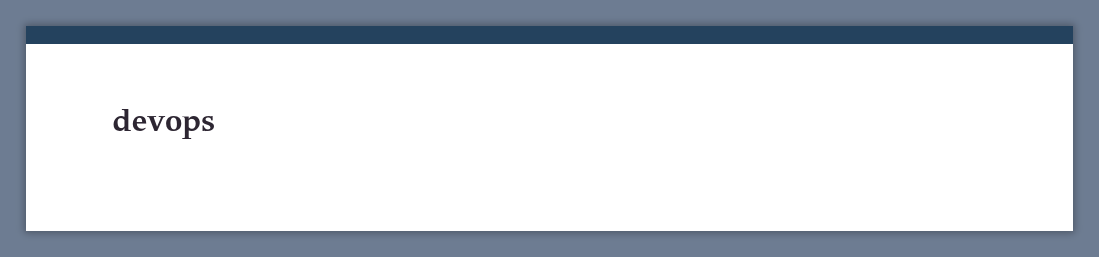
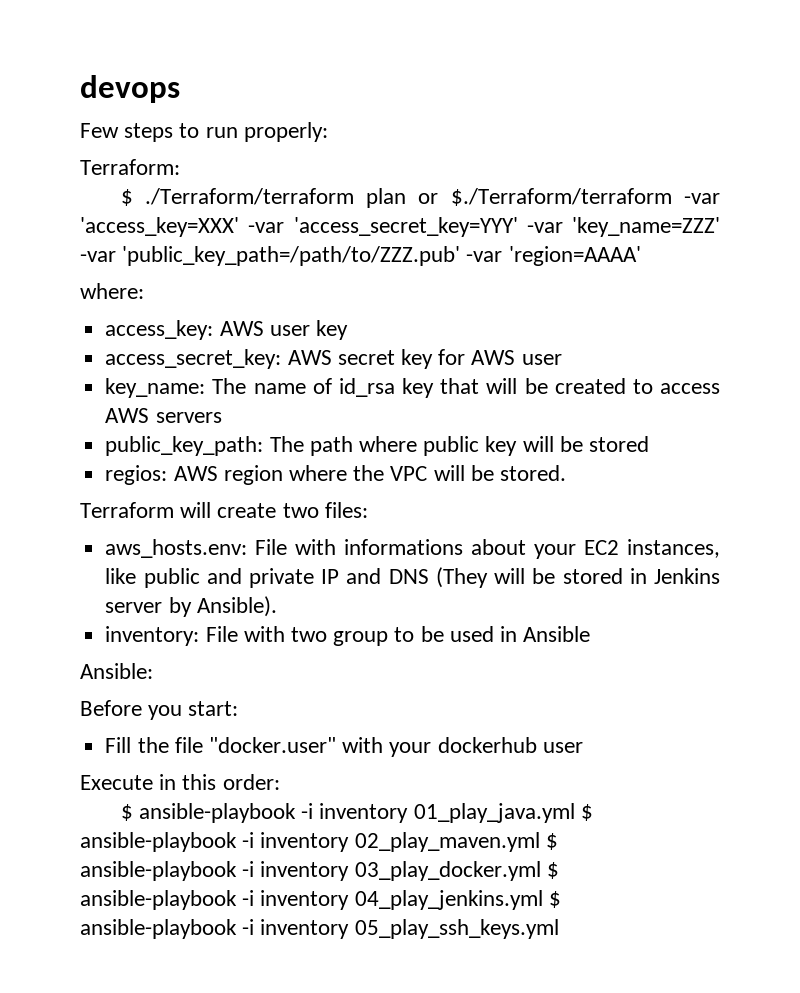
(215, 124) none -> [80,122,328,142] [80,159,180,175] [120,188,720,208] [80,217,720,237] [80,246,641,266] [80,283,144,299] [105,320,348,340] [105,349,562,369] [105,378,720,398] [105,408,222,423] [105,436,649,456] [105,465,566,485] [80,502,368,518] [105,539,721,559] [105,567,721,588] [105,596,277,617] [105,626,591,646] [80,663,153,679] [80,700,239,720] [105,737,583,757] [80,774,280,790] [120,803,593,823] [80,832,558,852] [80,861,559,881] [80,890,561,910] [80,919,559,939] // Few steps to run properly: // Terraform: // $ ./Terraform/terraform plan or $./Terraform/terraform -var 'access_key=XXX' -var 'access_secret_key=YYY' -var 'key_name=ZZZ' -var 'public_key_path=/path/to/ZZZ.pub' -var 'region=AAAA' // where: // access_key: AWS user key // access_secret_key: AWS secret key for AWS user // key_name: The name of id_rsa key that will be created to access AWS servers // public_key_path: The path where public key will be stored // regios: AWS region where the VPC will be stored. // Terraform will create two files: // aws_hosts.env: File with informations about your EC2 instances, like public and private IP and DNS (They will be stored in Jenkins server by Ansible). // inventory: File with two group to be used in Ansible // Ansible: // Before you start: // Fill the file "docker.user" with your dockerhub user // Execute in this order: // $ ansible-playbook -i inventory 01_play_java.yml $ ansible-playbook -i inventory 02_play_maven.yml $ ansible-playbook -i inventory 03_play_docker.yml $ ansible-playbook -i inventory 04_play_jenkins.yml $ ansible-playbook -i inventory 05_play_ssh_keys.yml

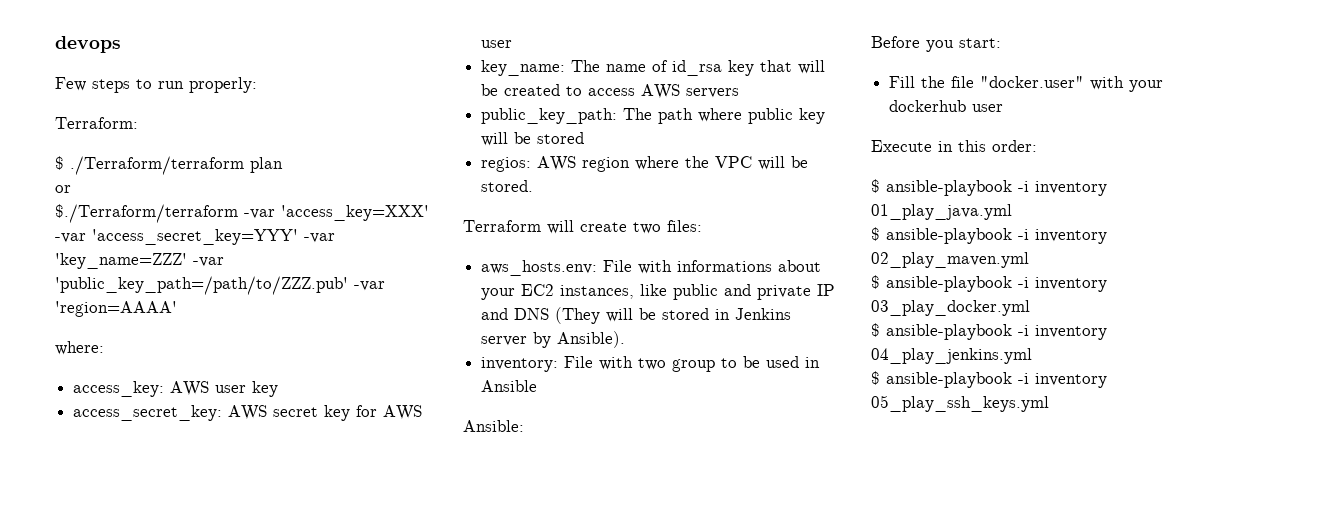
(407, 198) none -> (283, 165) //
(439, 198) none -> (71, 189) //
(575, 813) none -> (1012, 212) //
(540, 842) none -> (1029, 260) //
(541, 871) none -> (1030, 308) //
(543, 900) none -> (1032, 356) //

